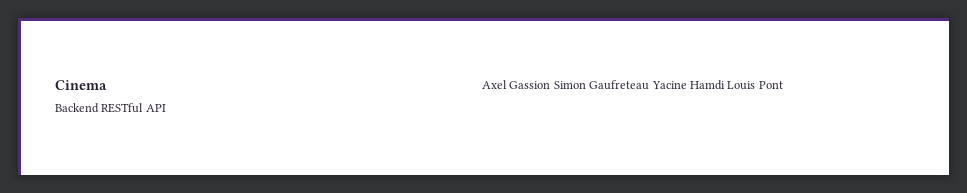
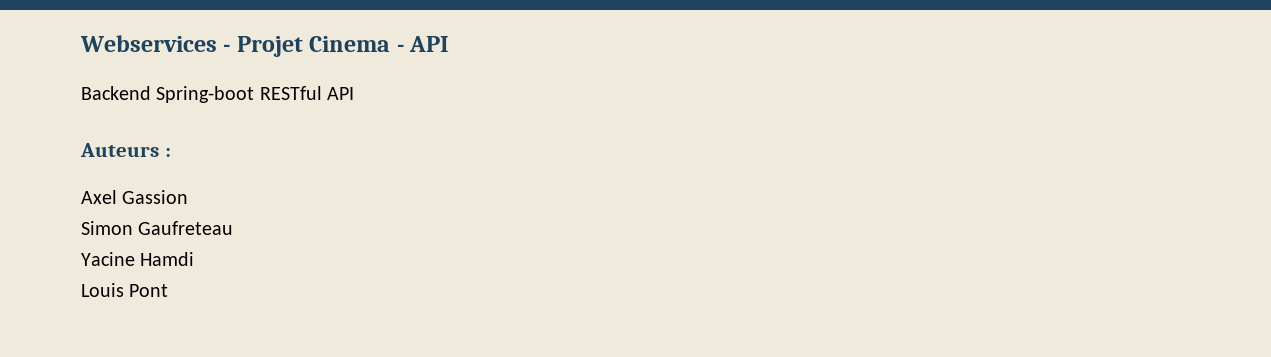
(55, 85) none -> [80,35,303,57] Webservices - Projet
(107, 85) none -> [396,36,450,52] - API
(99, 108) none -> [156,86,255,103] Spring-boot
(166, 108) none -> [80,143,171,157] // Auteurs :
(551, 85) none -> (189, 197) //
(650, 85) none -> (234, 228) //
(725, 85) none -> (195, 259) //

